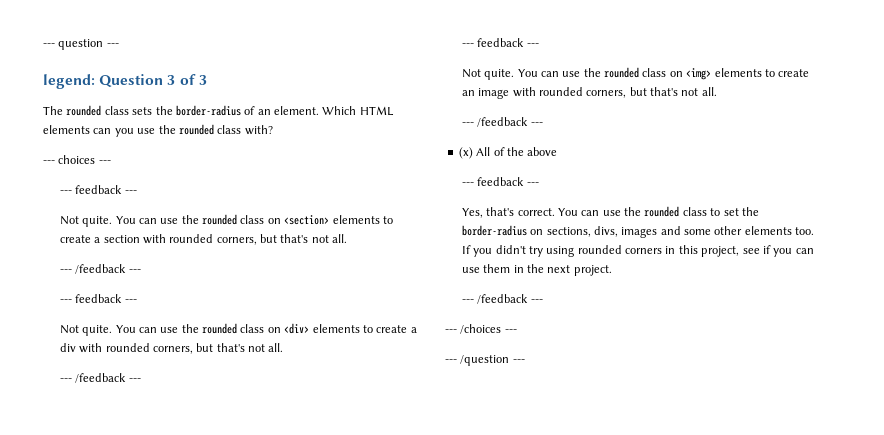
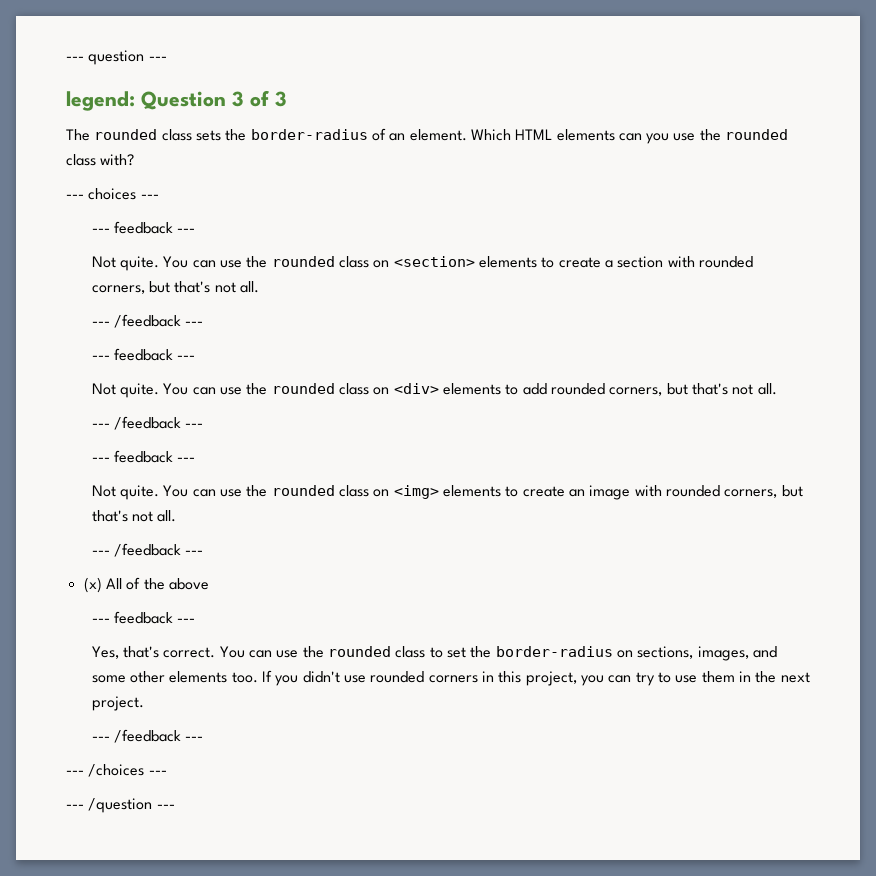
[376,325,417,333] [59,343,103,353] create a div with -> [522,383,547,395] add
[593,226,658,238] divs, images -> [697,646,749,661] images,
[528,246,575,257] try using -> [344,675,367,683] use
[742,245,814,257] see if you can -> [581,672,671,686] you can try to

